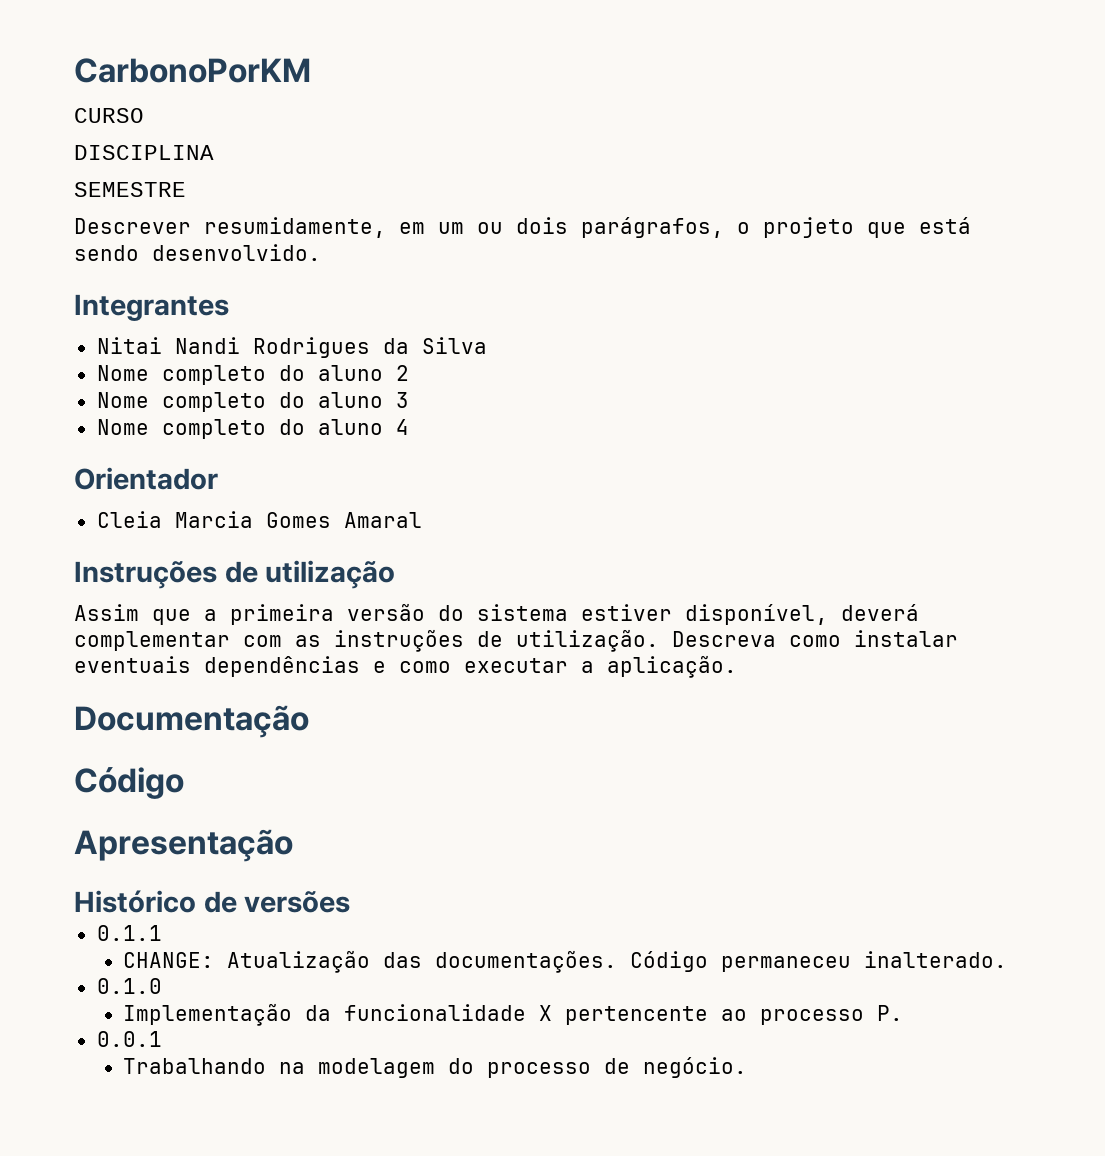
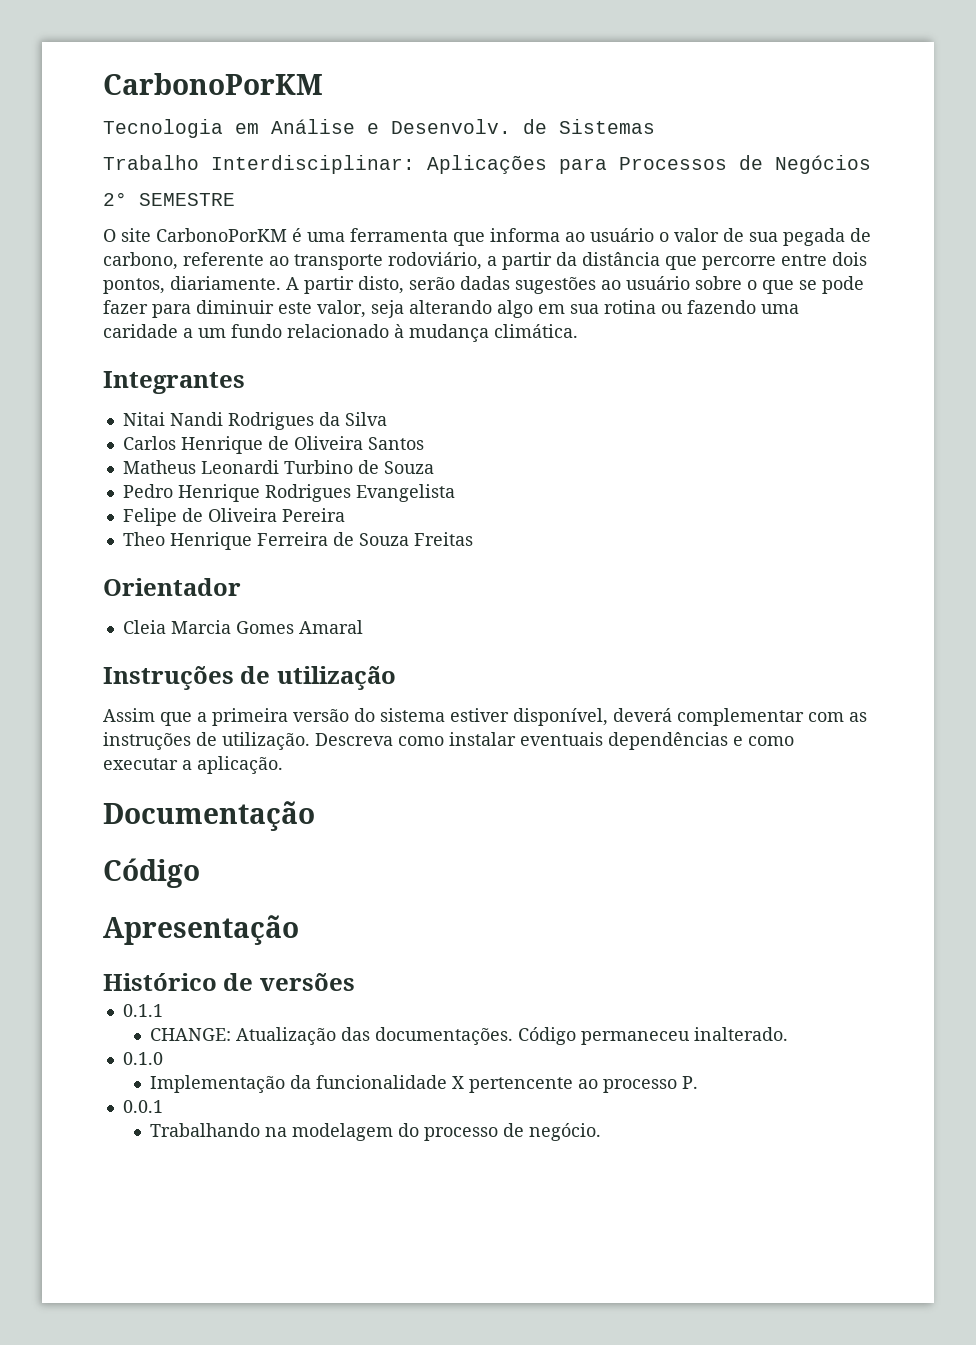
[74,108,144,123] [74,145,214,160] [74,182,186,197] [74,217,971,238] [74,244,321,261] CURSO // DISCIPLINA // SEMESTRE // Descrever resumidamente, em um ou dois parágrafos, o projeto que está sendo desenvolvido. -> [103,119,655,138] [103,155,871,174] [103,192,235,206] [103,228,871,246] [103,252,867,270] [103,276,864,294] [103,300,799,318] [103,324,578,342] Tecnologia em Análise e Desenvolv. de Sistemas // Trabalho Interdisciplinar: Aplicações para Processos de Negócios // 2° SEMESTRE // O site CarbonoPorKM é uma ferramenta que informa ao usuário o valor de sua pegada de carbono, referente ao transporte rodoviário, a partir da distância que percorre entre dois pontos, diariamente. A partir disto, serão dadas sugestões ao usuário sobre o que se pode fazer para diminuir este valor, seja alterando algo em sua rotina ou fazendo uma caridade a um fundo relacionado à mudança climática.
[96,365,409,385] [96,392,409,412] [96,419,409,439] Nome completo do aluno 2 // Nome completo do aluno 3 // Nome completo do aluno 4 -> [122,436,424,454] [122,460,434,474] [122,484,455,502] [122,508,345,526] [122,532,473,550] Carlos Henrique de Oliveira Santos // Matheus Leonardi Turbino de Souza // Pedro Henrique Rodrigues Evangelista // Felipe de Oliveira Pereira // Theo Henrique Ferreira de Souza Freitas

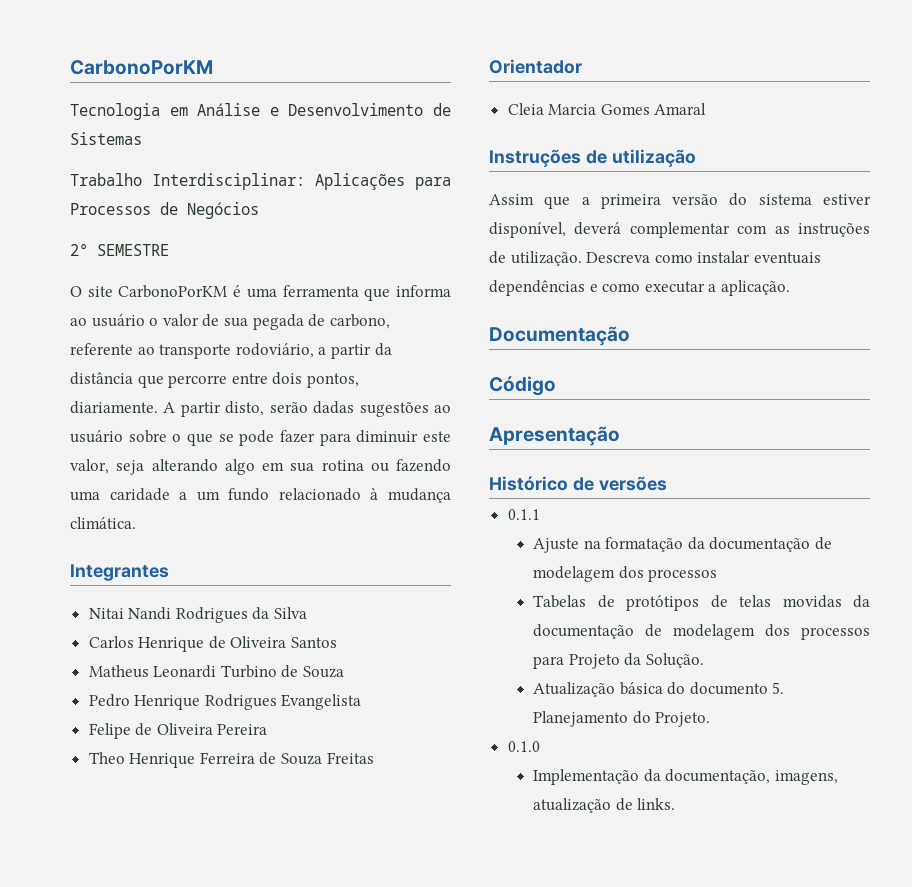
[391,119,511,134] Desenvolv. -> [288,103,424,116] Desenvolvimento
[150,1027,789,1045] [122,1052,163,1065] [150,1075,699,1093] [122,1100,163,1113] [150,1123,602,1141] CHANGE: Atualização das documentações. Código permaneceu inalterado. // 0.1.0 // Implementação da funcionalidade X pertencente ao processo P. // 0.0.1 // Trabalhando na modelagem do processo de negócio. -> [533,537,832,553] [533,566,718,582] [533,595,870,611] [533,624,870,640] [533,653,704,669] [533,682,785,697] [533,711,711,727] [507,741,540,752] [533,769,838,785] [533,798,676,813] Ajuste na formatação da documentação de modelagem dos processos // Tabelas de protótipos de telas movidas da documentação de modelagem dos processos para Projeto da Solução. // Atualização básica do documento 5. Planejamento do Projeto. // 0.1.0 // Implementação da documentação, imagens, atualização de links.

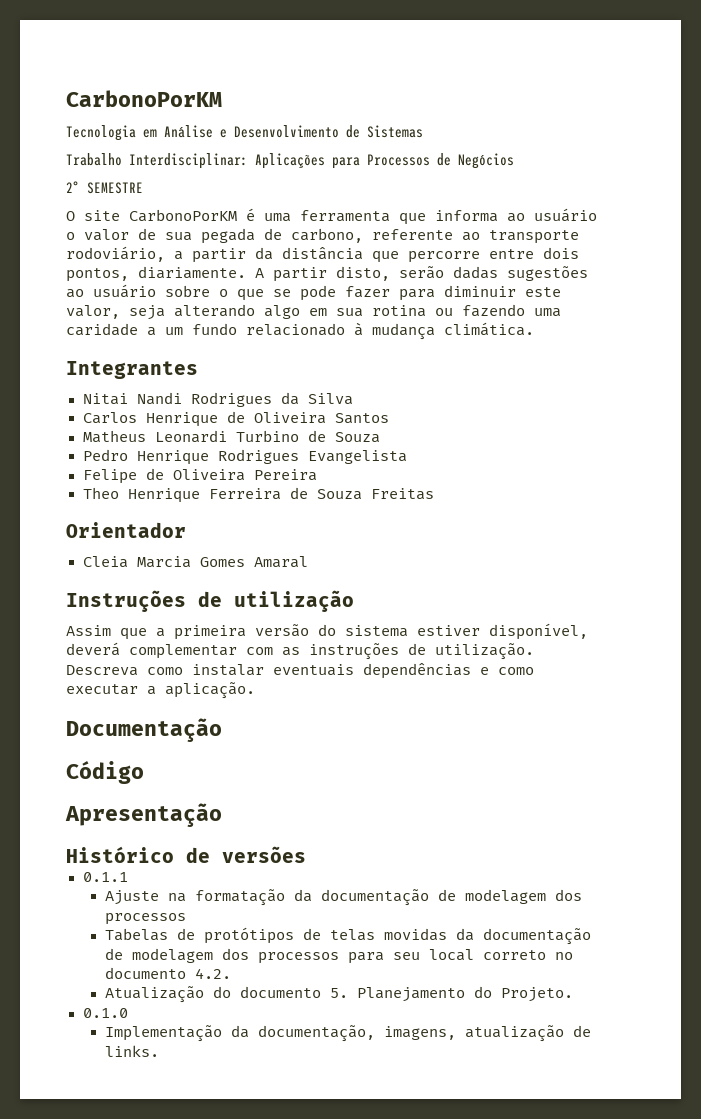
[568,653,704,669] Projeto da Solução. -> [392,949,573,961] [104,967,231,979] seu local correto no documento 4.2.
[619,682,663,695] básica -> (204, 994) none

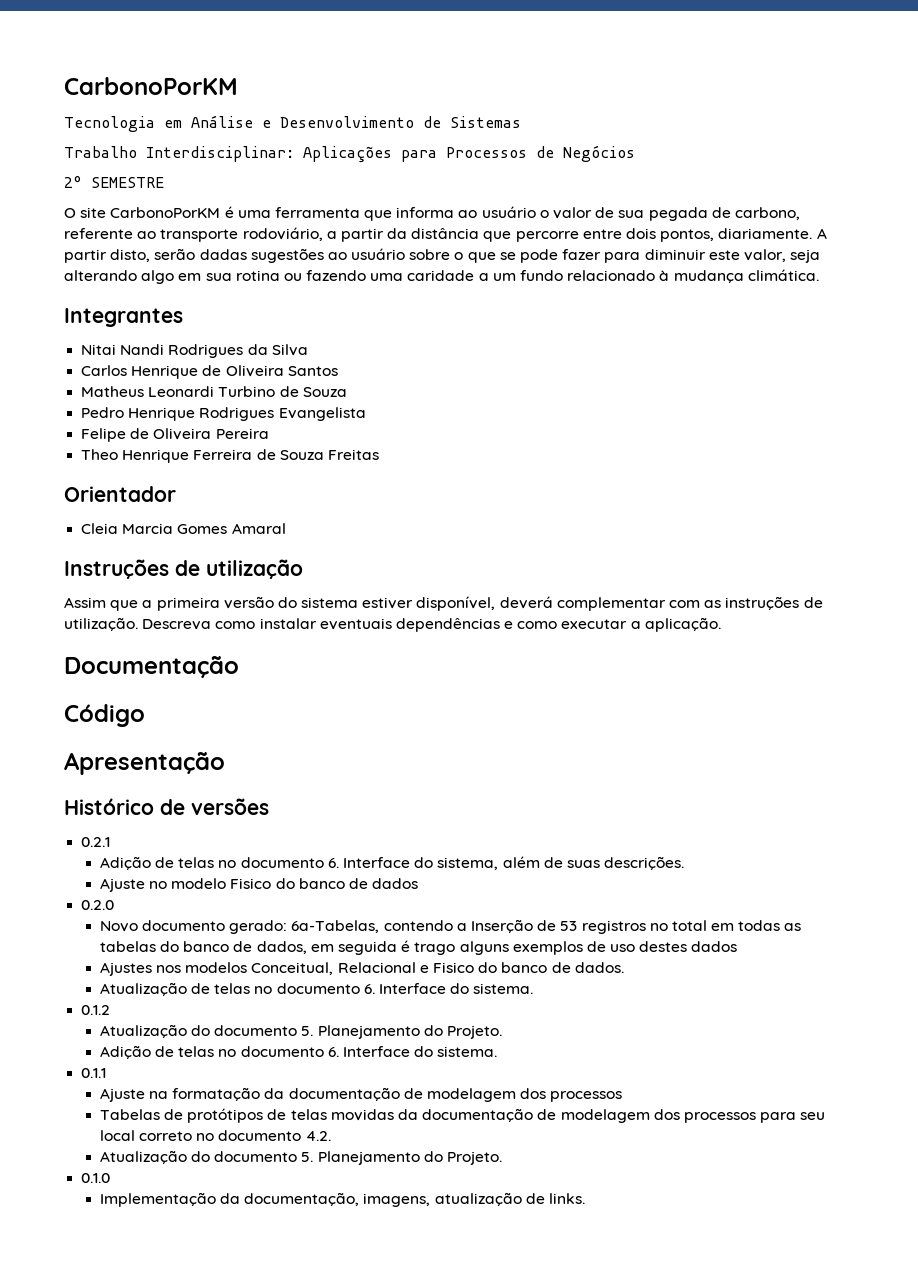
(306, 854) none -> [81,837,111,847] [99,856,685,870] [99,878,419,892] [81,900,115,910] [99,919,802,934] [99,940,738,955] [99,962,624,976] [99,982,534,996] [81,1005,111,1015] [99,1024,502,1039] [99,1045,498,1059] // 0.2.1 // Adição de telas no documento 6. Interface do sistema, além de suas descrições. // Ajuste no modelo Fisico do banco de dados // 0.2.0 // Novo documento gerado: 6a-Tabelas, contendo a Inserção de 53 registros no total em todas as tabelas do banco de dados, em seguida é trago alguns exemplos de uso destes dados // Ajustes nos modelos Conceitual, Relacional e Fisico do banco de dados. // Atualização de telas no documento 6. Interface do sistema. // 0.1.2 // Atualização do documento 5. Planejamento do Projeto. // Adição de telas no documento 6. Interface do sistema.

